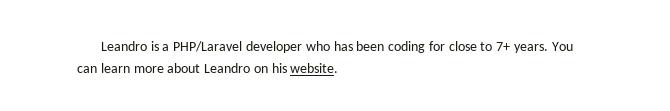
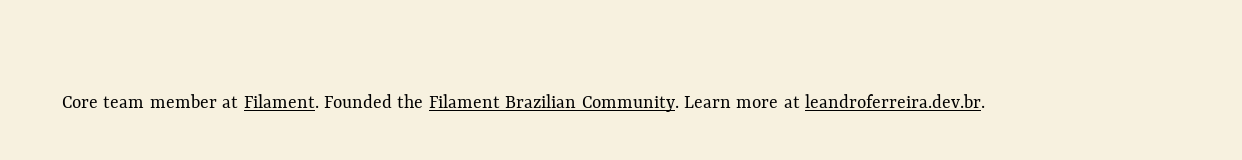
[100,41,573,53] [77,63,339,73] Leandro is a PHP/Laravel developer who has been coding for close to 7+ years. You can learn more about Leandro on his website. -> [62,94,986,112] Core team member at Filament. Founded the Filament Brazilian Community. Learn more at leandroferreira.dev.br.

